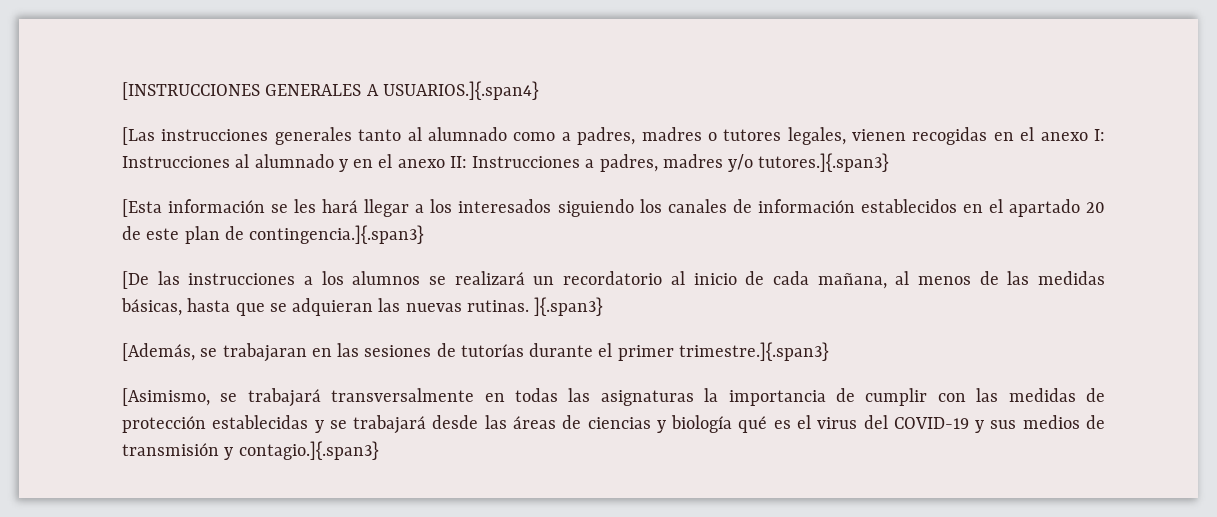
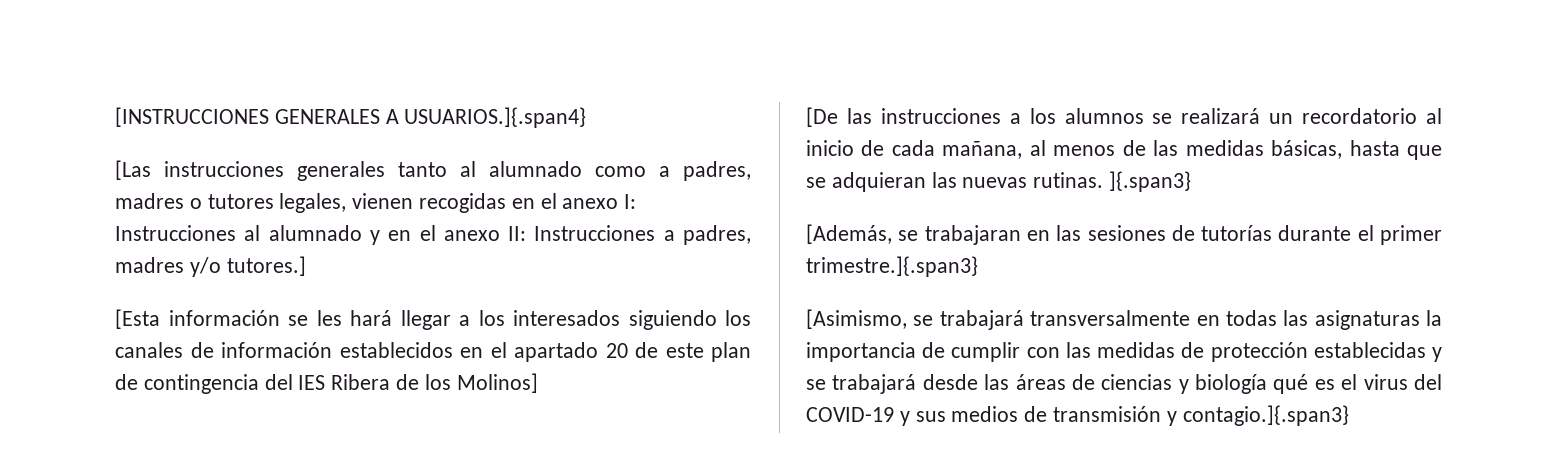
[758,153,890,172] tutores.]{.span3} -> [226,256,306,276] tutores.]
[249,225,425,244] contingencia.]{.span3} -> [143,373,538,394] contingencia del IES Ribera de los Molinos]

